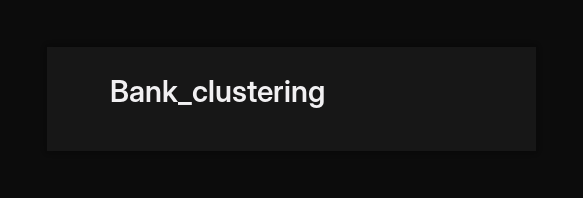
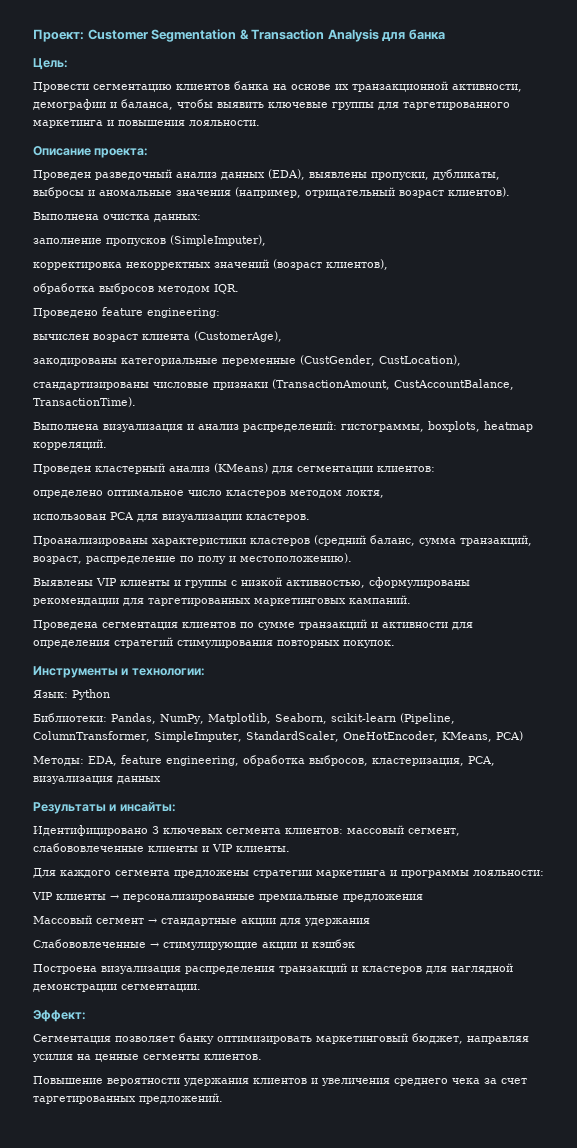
[110,80,325,108] Bank_clustering -> [33,29,445,42] [33,58,68,70] [33,81,522,92] [33,99,510,110] [33,120,260,128] [33,146,149,158] [33,169,500,180] [33,187,510,198] [33,212,201,222] [33,235,266,246] [33,259,388,270] [33,283,239,294] [33,307,220,318] [33,331,282,342] [33,355,461,366] [33,379,514,390] [33,397,136,407] [33,421,533,432] [33,439,107,450] [33,463,435,474] [33,490,384,498] [33,512,310,522] [33,535,532,546] [33,553,352,564] [33,577,470,588] [33,595,411,606] [33,619,473,630] [33,637,395,648] [33,666,205,678] [33,689,110,700] [33,713,455,724] [33,731,523,742] [33,755,495,766] [33,776,161,784] [33,802,176,814] [33,825,460,836] [33,843,290,852] [33,868,544,878] [32,892,423,902] [33,915,370,926] [33,939,355,950] [33,963,513,974] [33,984,201,992] [33,1010,86,1022] [33,1033,529,1044] [33,1054,262,1062] [33,1076,527,1086] [33,1093,223,1104] Проект: Customer Segmentation & Transaction Analysis для банка // Цель: // Провести сегментацию клиентов банка на основе их транзакционной активности, демографии и баланса, чтобы выявить ключевые группы для таргетированного маркетинга и повышения лояльности. // Описание проекта: // Проведен разведочный анализ данных (EDA), выявлены пропуски, дубликаты, выбросы и аномальные значения (например, отрицательный возраст клиентов). // Выполнена очистка данных: // заполнение пропусков (SimpleImputer), // корректировка некорректных значений (возраст клиентов), // обработка выбросов методом IQR. // Проведено feature engineering: // вычислен возраст клиента (CustomerAge), // закодированы категориальные переменные (CustGender, CustLocation), // стандартизированы числовые признаки (TransactionAmount, CustAccountBalance, TransactionTime). // Выполнена визуализация и анализ распределений: гистограммы, boxplots, heatmap корреляций. // Проведен кластерный анализ (KMeans) для сегментации клиентов: // определено оптимальное число кластеров методом локтя, // использован PCA для визуализации кластеров. // Проанализированы характеристики кластеров (средний баланс, сумма транзакций, возраст, распределение по полу и местоположению). // Выявлены VIP клиенты и группы с низкой активностью, сформулированы рекомендации для таргетированных маркетинговых кампаний. // Проведена сегментация клиентов по сумме транзакций и активности для определения стратегий стимулирования повторных покупок. // Инструменты и технологии: // Язык: Python // Библиотеки: Pandas, NumPy, Matplotlib, Seaborn, scikit-learn (Pipeline, ColumnTransformer, SimpleImputer, StandardScaler, OneHotEncoder, KMeans, PCA) // Методы: EDA, feature engineering, обработка выбросов, кластеризация, PCA, визуализация данных // Результаты и инсайты: // Идентифицировано 3 ключевых сегмента клиентов: массовый сегмент, слабововлеченные клиенты и VIP клиенты. // Для каждого сегмента предложены стратегии маркетинга и программы лояльности: // VIP клиенты → персонализированные премиальные предложения // Массовый сегмент → стандартные акции для удержания // Слабововлеченные → стимулирующие акции и кэшбэк // Построена визуализация распределения транзакций и кластеров для наглядной демонстрации сегментации. // Эффект: // Сегментация позволяет банку оптимизировать маркетинговый бюджет, направляя усилия на ценные сегменты клиентов. // Повышение вероятности удержания клиентов и увеличения среднего чека за счет таргетированных предложений.

